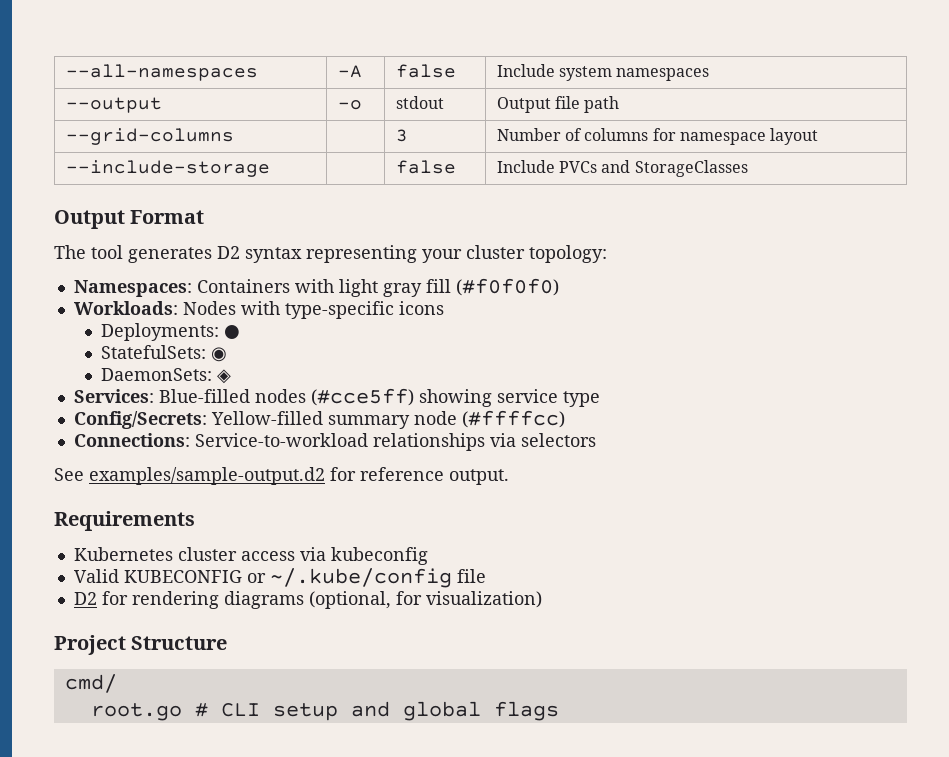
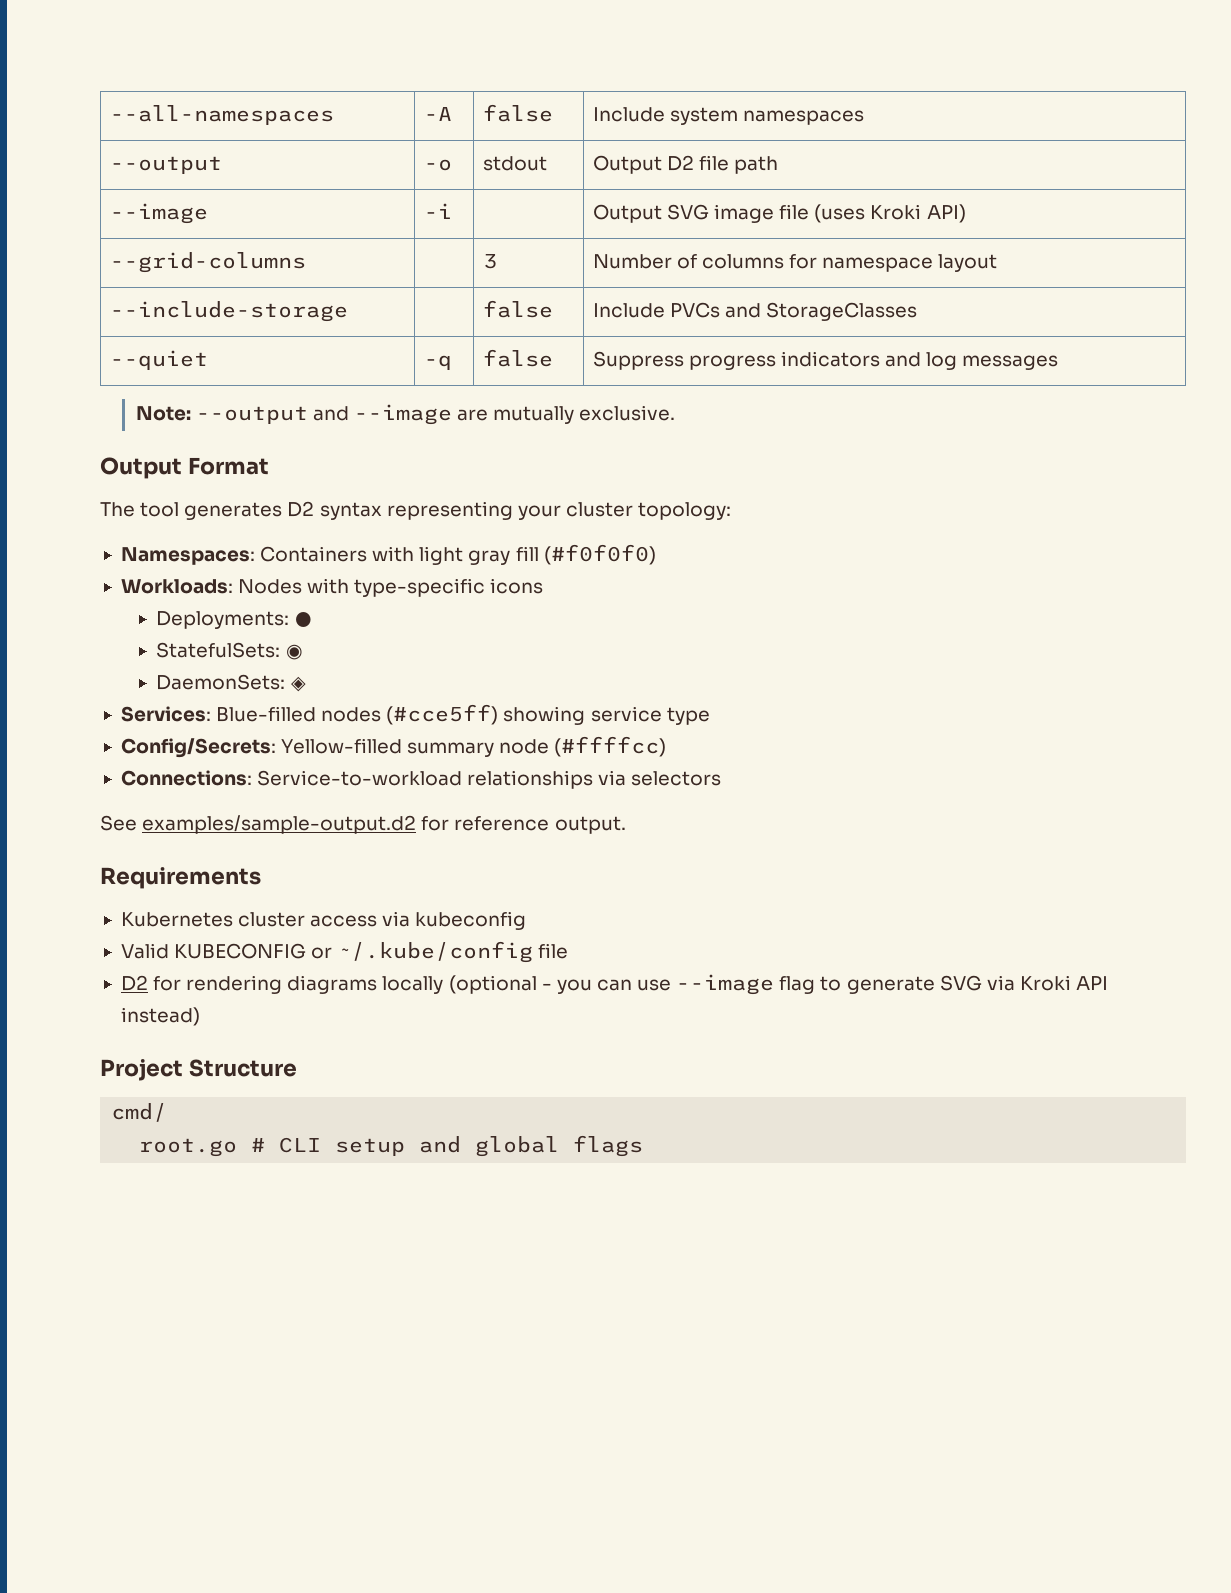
(551, 105) none -> [666,155,694,171] D2
(620, 104) none -> [109,203,208,224] [423,203,452,219] [592,204,966,223] // --image | -i | | Output SVG image file (uses Kroki API)
(748, 168) none -> [109,350,208,370] [423,355,452,370] [482,349,553,367] [592,351,1059,370] [135,404,676,425] // --quiet | -q | false | Suppress progress indicators and log messages // Note: --output and --image are mutually exclusive.
[308,591,542,609] (optional, for visualization) -> [382,974,1109,995] [120,1007,200,1026] locally (optional - you can use --image flag to generate SVG via Kroki API instead)

